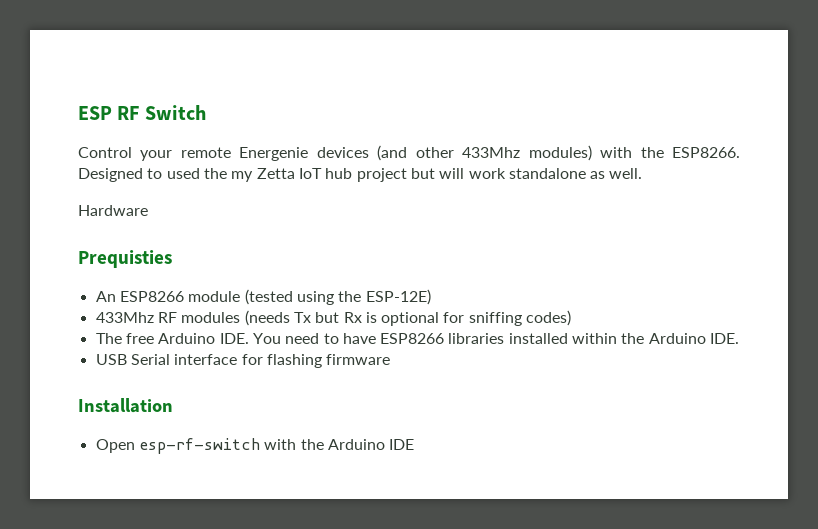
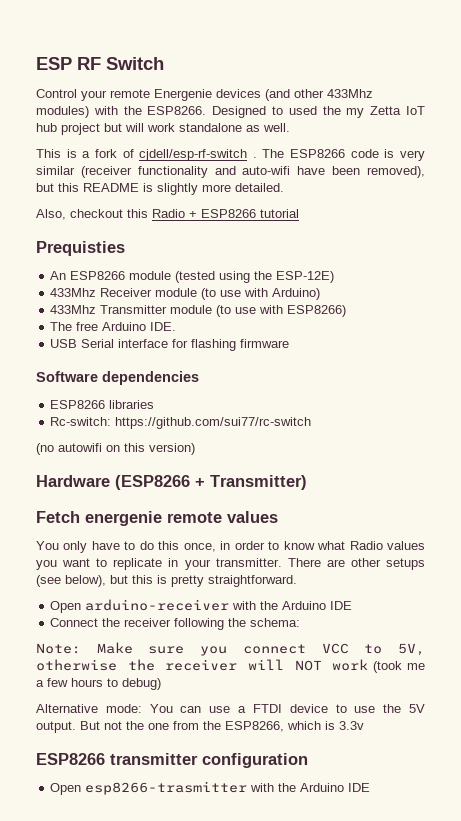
[78,205,148,216] Hardware -> [36,149,425,161] [36,166,425,178] [36,183,284,195] [36,209,299,220] This is a fork of cjdell/esp-rf-switch . The ESP8266 code is very similar (receiver functionality and auto-wifi have been removed), but this README is slightly more detailed. // Also, checkout this Radio + ESP8266 tutorial
[157,310,572,326] [95,333,645,344] RF modules (needs Tx but Rx is optional for sniffing codes) // The free Arduino IDE. You need to have ESP8266 libraries installed within the -> [100,288,321,300] [50,305,347,317] [50,322,99,331] Receiver module (to use with Arduino) // 433Mhz Transmitter module (to use with ESP8266) // The free
[78,398,173,413] [95,438,415,454] Installation // Open esp-rf-switch with the Arduino IDE -> [36,371,199,385] [50,400,155,409] [50,417,312,429] [36,443,195,455] [36,475,307,490] [36,511,278,526] [36,541,425,553] [36,558,426,570] [36,575,297,587] [50,599,353,613] [50,618,301,630] [36,642,426,656] [36,659,425,673] [36,678,161,690] [36,704,425,713] [36,721,364,733] [36,753,308,768] [50,781,371,795] Software dependencies // ESP8266 libraries // Rc-switch: https://github.com/sui77/rc-switch // (no autowifi on this version) // Hardware (ESP8266 + Transmitter) // Fetch energenie remote values // You only have to do this once, in order to know what Radio values you want to replicate in your transmitter. There are other setups (see below), but this is pretty straightforward. // Open arduino-receiver with the Arduino IDE // Connect the receiver following the schema: // Note: Make sure you connect VCC to 5V, otherwise the receiver will NOT work (took me a few hours to debug) // Alternative mode: You can use a FTDI device to use the 5V output. But not the one from the ESP8266, which is 3.3v // ESP8266 transmitter configuration // Open esp8266-trasmitter with the Arduino IDE

